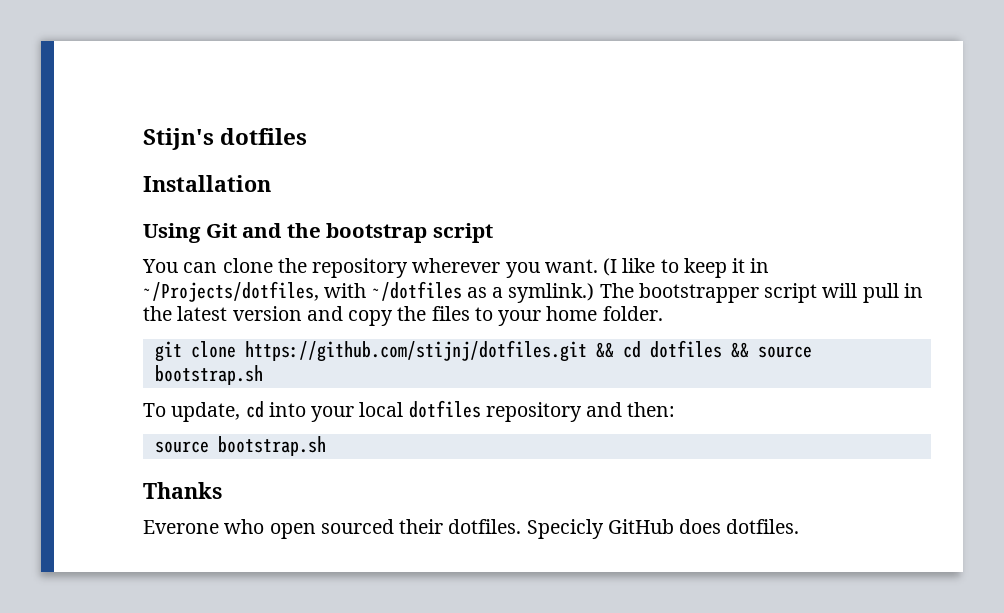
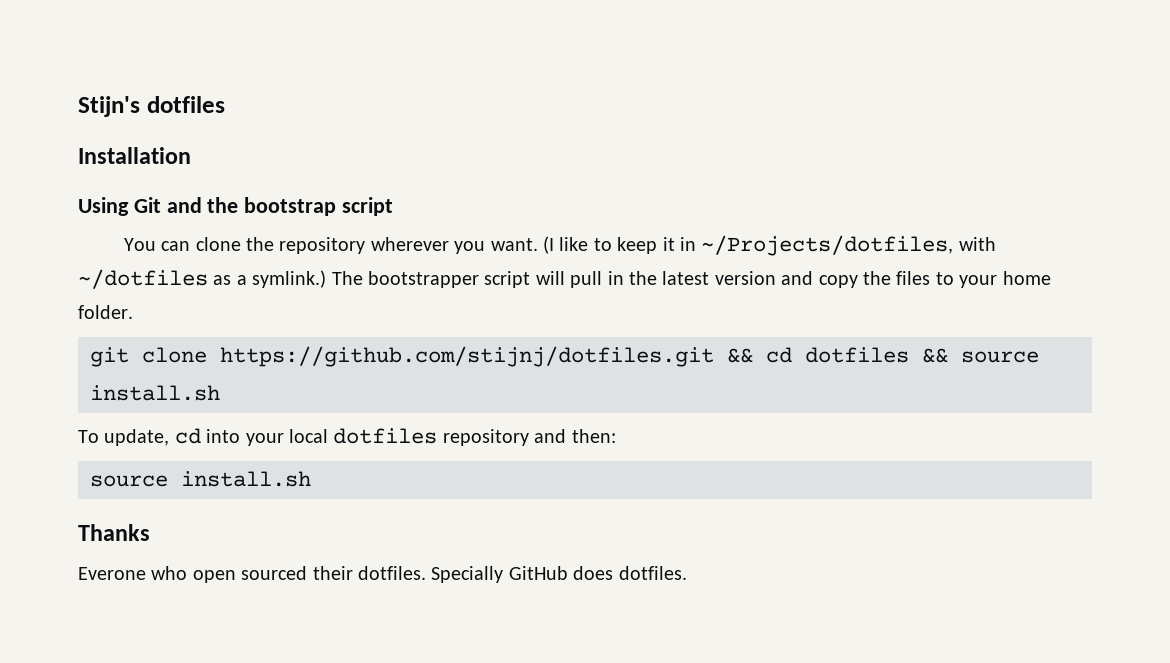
[154,365,263,385] bootstrap.sh -> [90,385,220,401] install.sh
[217,436,326,456] bootstrap.sh -> [181,471,311,487] install.sh
[526,519,604,539] Specicly -> [431,566,504,583] Specially

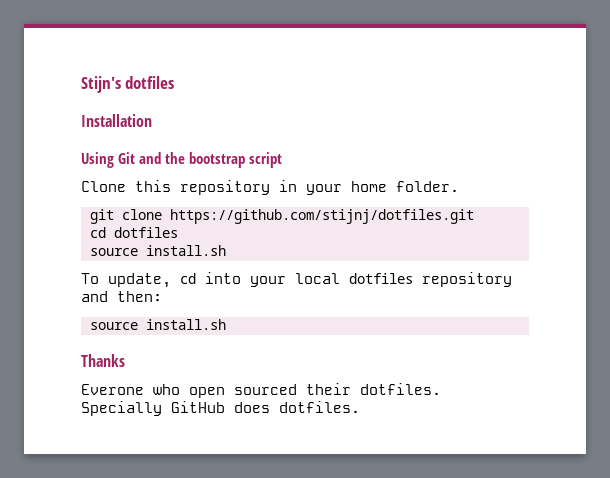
[123,235,996,256] [78,269,954,289] You can clone the repository wherever you want. (I like to keep it in ~/Projects/dotfiles, with ~/dotfiles as a symlink.) The bootstrapper script will pull in the latest version and copy the files to -> [81,180,297,195] Clone this repository in
[727,348,753,363] && -> (474, 216) //
[922,348,948,363] && -> (178, 232) //

